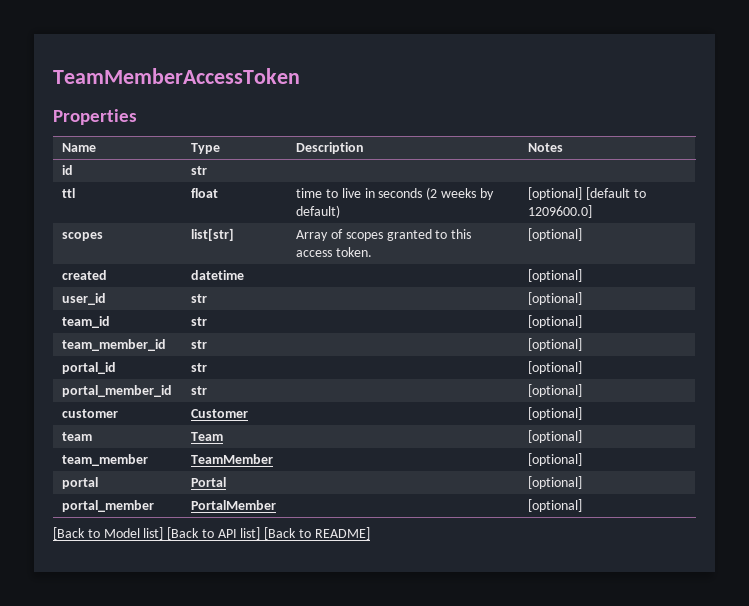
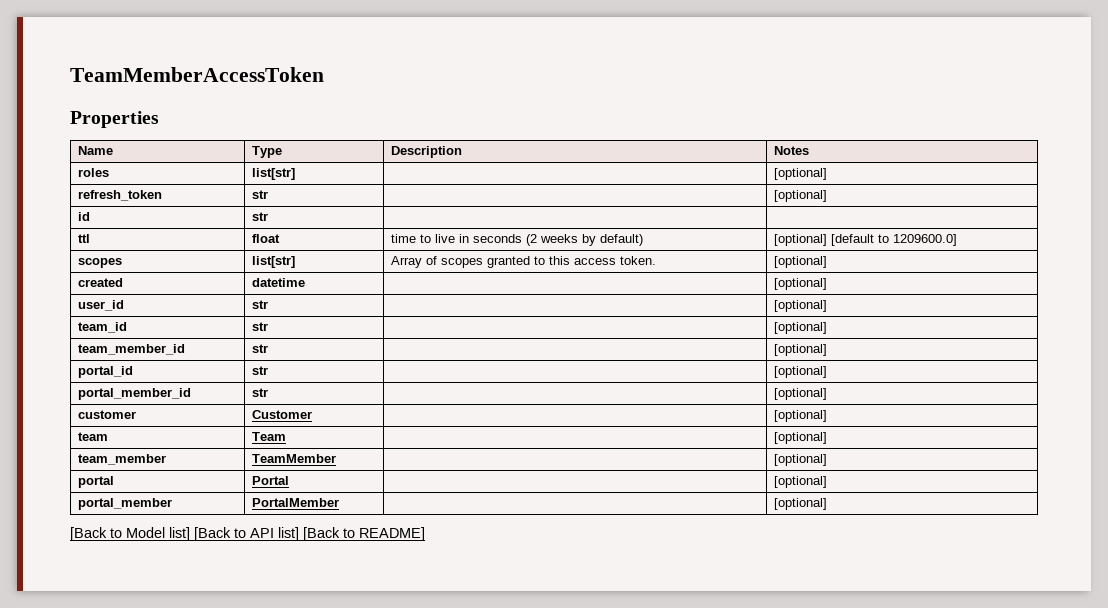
(564, 147) none -> [77,168,109,177] [251,168,295,180] [773,168,827,180] [77,190,162,201] [251,190,268,199] [773,190,827,202] // roles | list[str] | | [optional] // refresh_token | str | | [optional]

